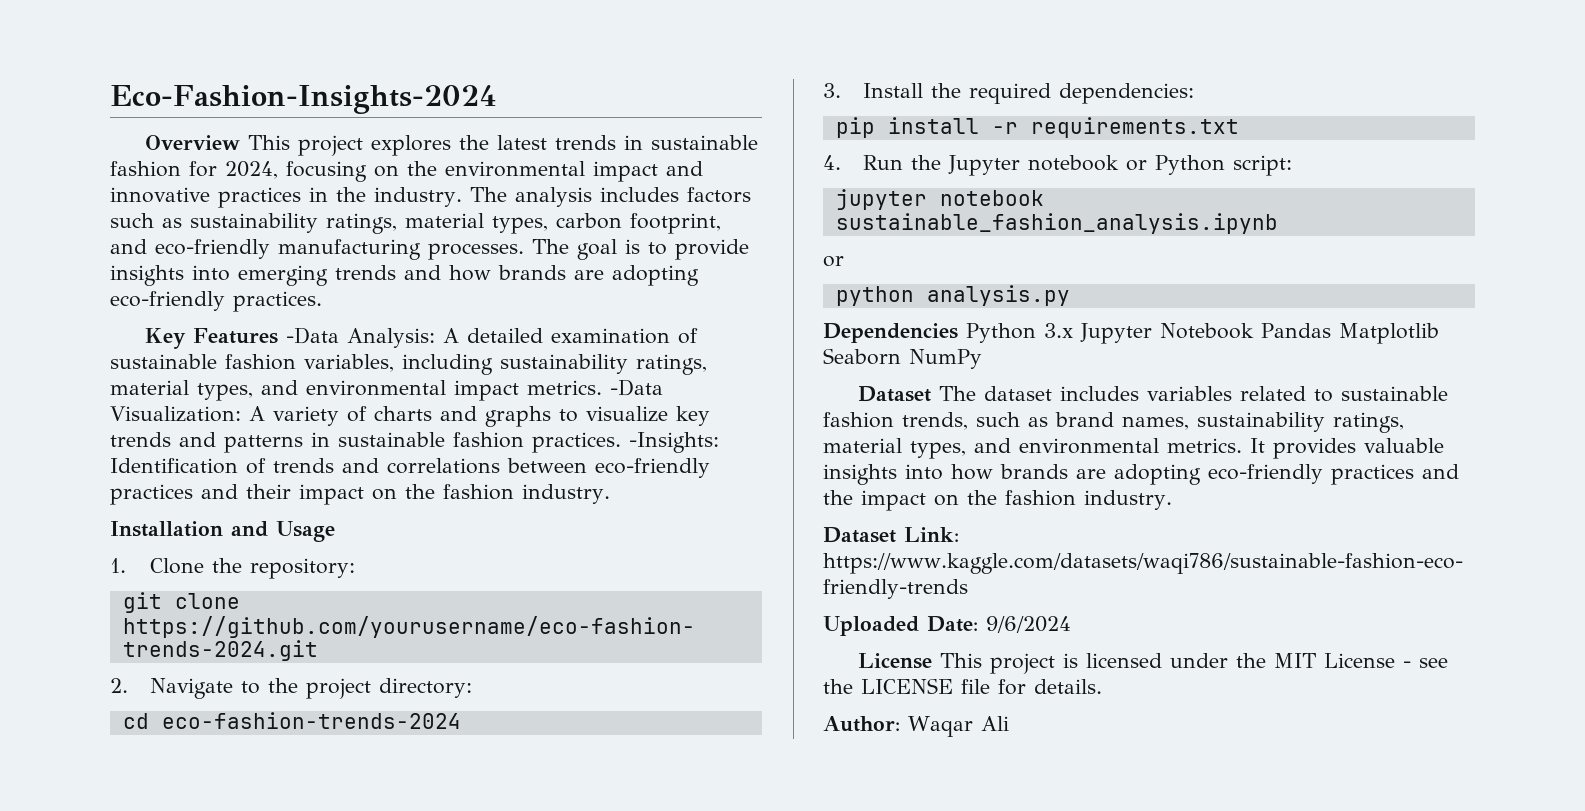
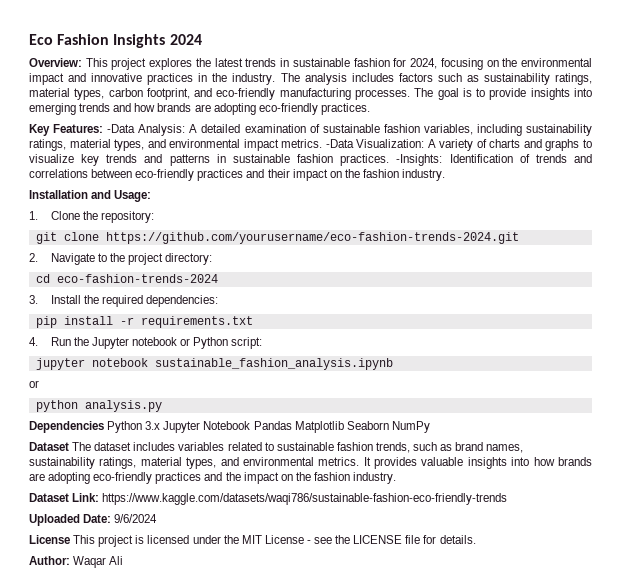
[110,85,497,114] [144,135,240,150] Eco-Fashion-Insights-2024 // Overview -> [29,34,202,48] [29,58,82,67] Eco Fashion Insights 2024 // Overview:
[192,328,278,344] Features -> [53,124,104,133] Features:
[276,521,335,542] Usage -> [114,190,152,202] Usage:

